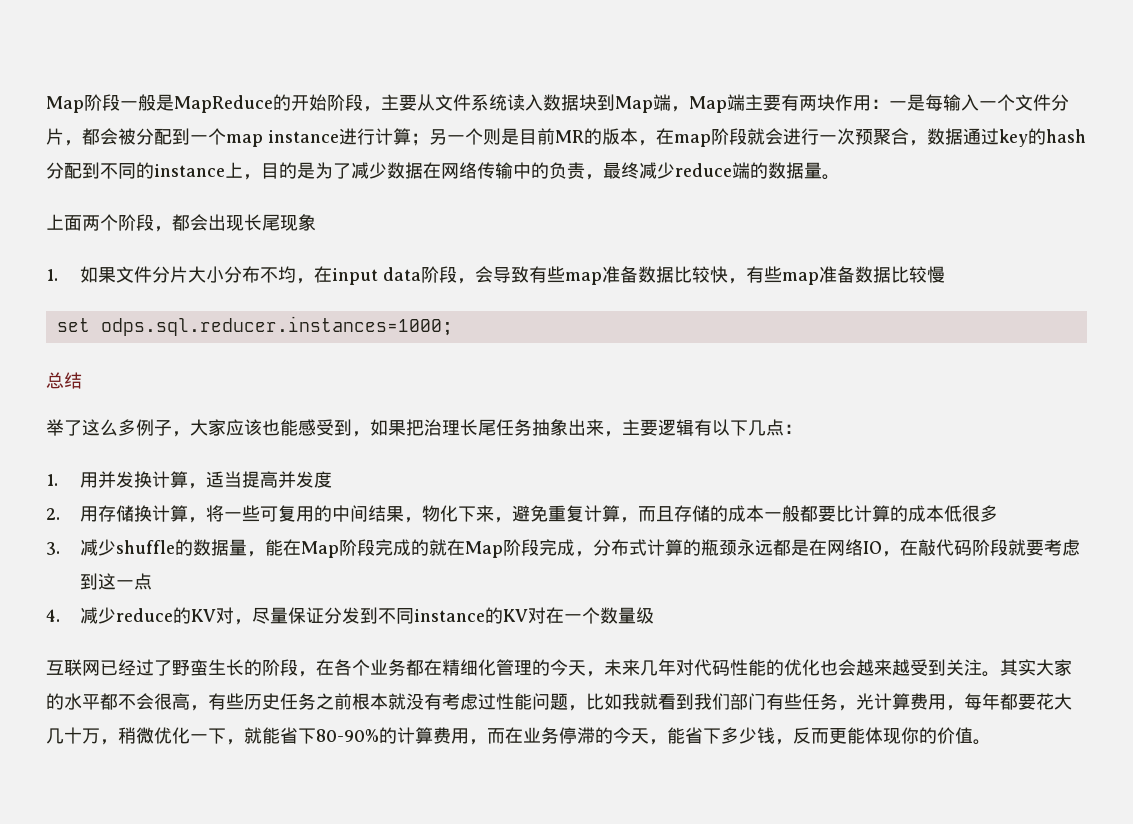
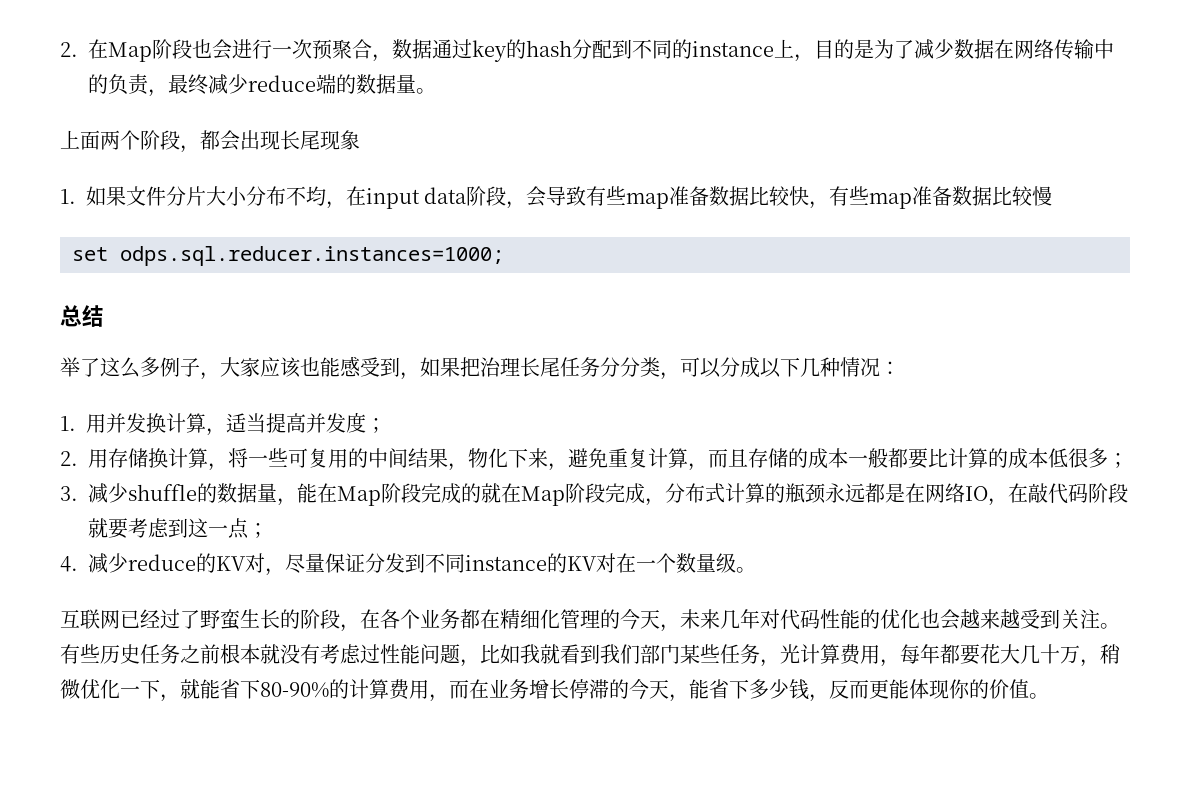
[46,94,1069,113] [46,128,765,147] Map阶段一般是MapReduce的开始阶段，主要从文件系统读入数据块到Map端，Map端主要有两块作用：一是每输入一个文件分片，都会被分配到一个map instance进行计算；另一个则是目前MR的版本，在map阶段就 -> [60,39,212,62] 2.在Map阶段也
[532,419,784,437] 抽象出来，主要逻辑有以下几点 -> [600,357,880,380] 分分类，可以分成以下几种情况
(333, 479) none -> [366,418,386,433] ；
(999, 513) none -> [1108,453,1128,468] ；
(153, 581) none -> [248,523,268,538] ；
(655, 615) none -> [736,567,756,573] 。
[1000,659,1072,676] [46,693,208,711] 其实大家的水平都不会很高， -> (1120, 626) none
[766,693,784,710] 有 -> [680,644,700,664] 某
(559, 735) none -> [529,679,569,699] 增长

